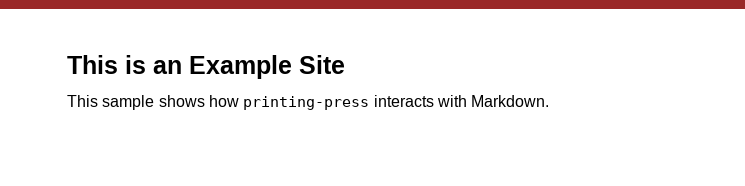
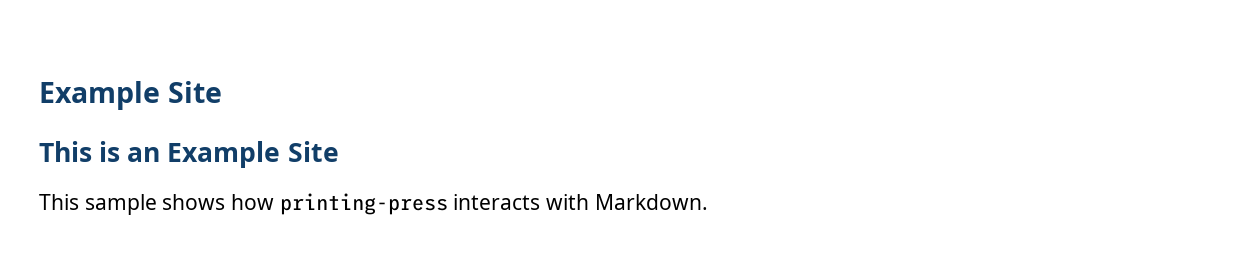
(67, 64) none -> [39,81,222,110] Example Site //

